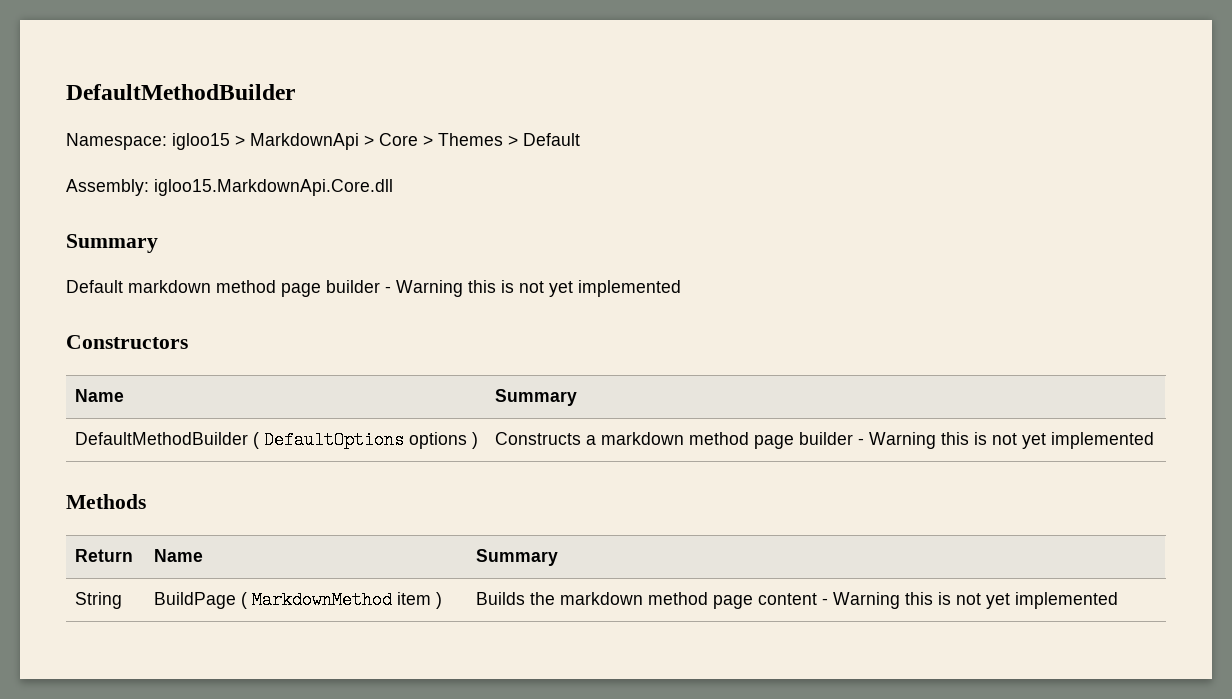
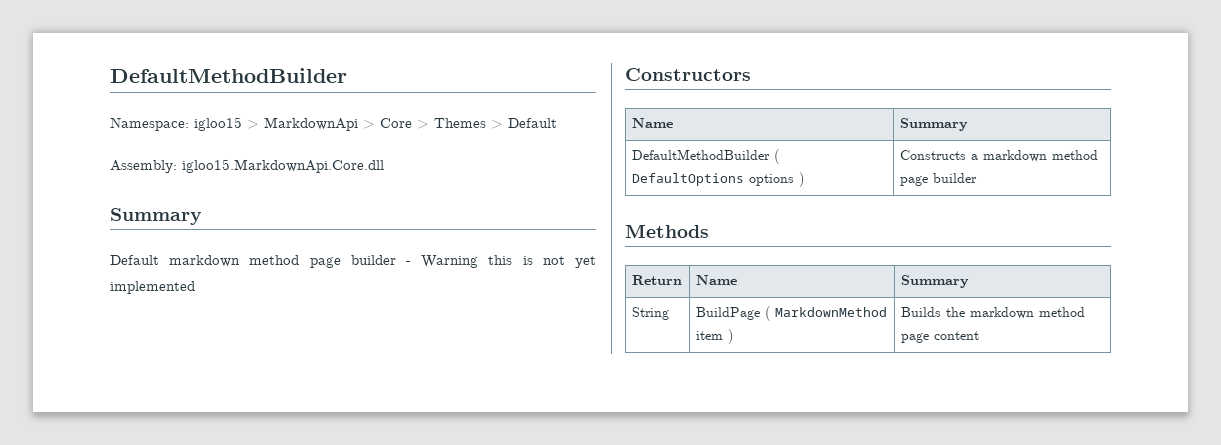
[857,432,1154,449] - Warning this is not yet implemented -> (977, 178) none
[821,592,1118,609] - Warning this is not yet implemented -> (979, 335) none

